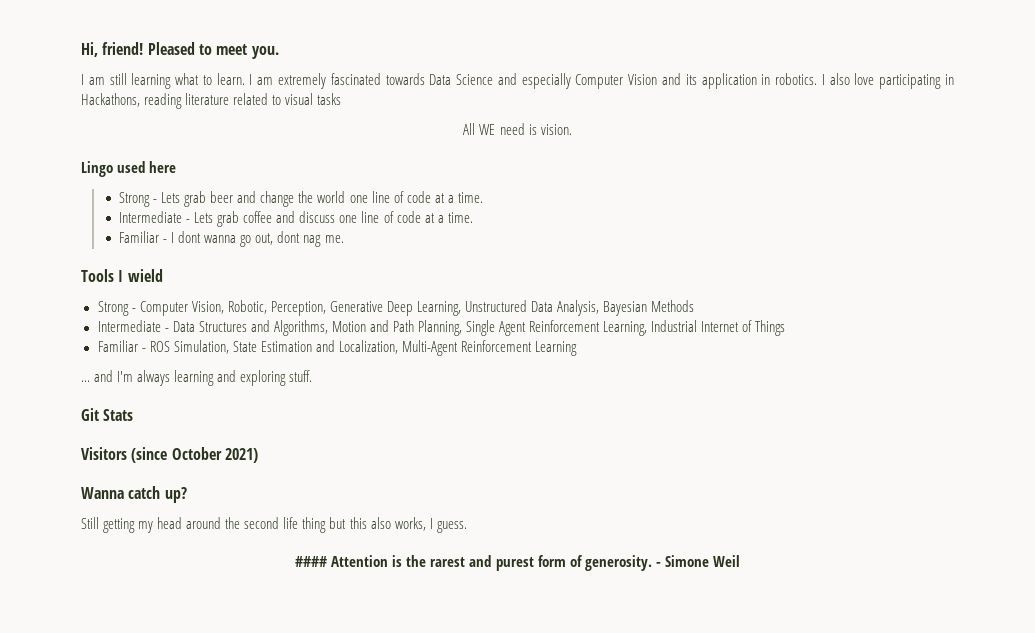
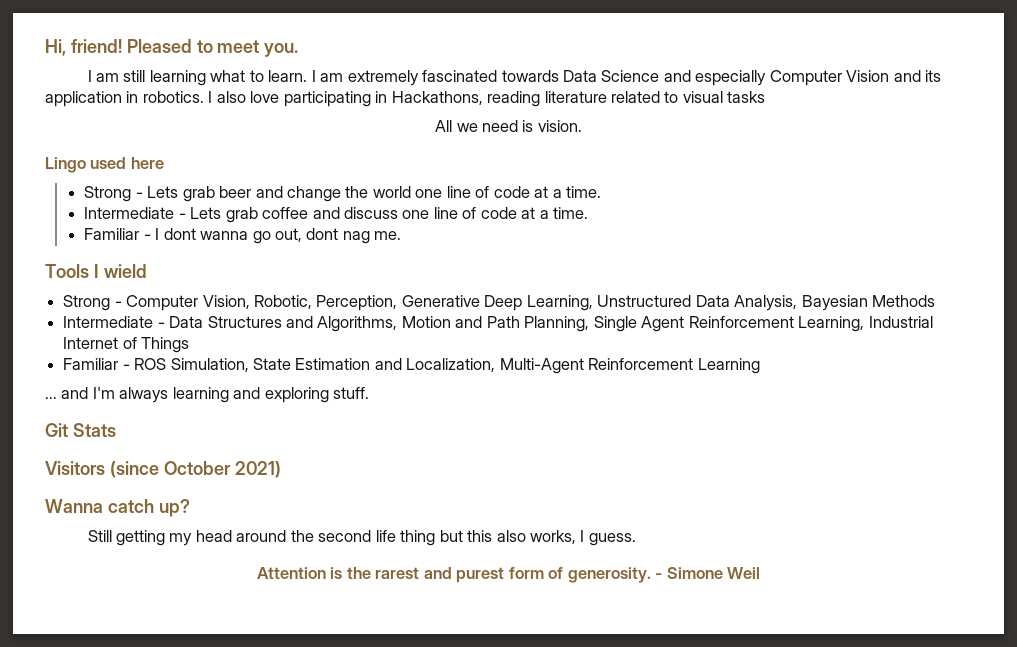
[479,124,496,135] WE -> [456,123,478,132] we
[295,556,328,567] #### -> (636, 539) none

